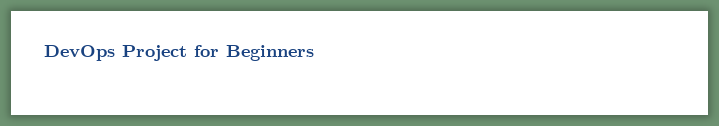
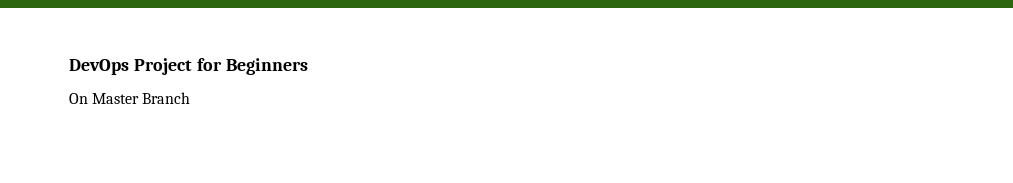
(314, 53) none -> [69,92,191,104] // On Master Branch

